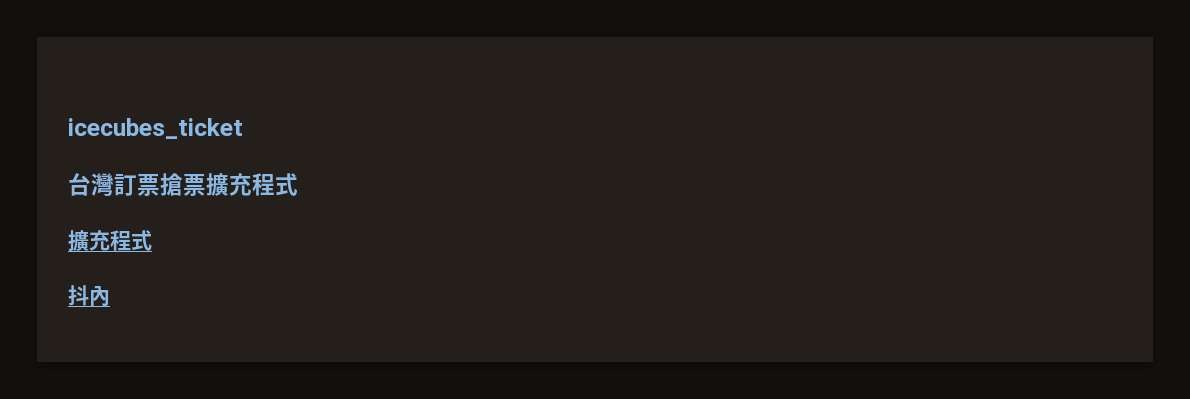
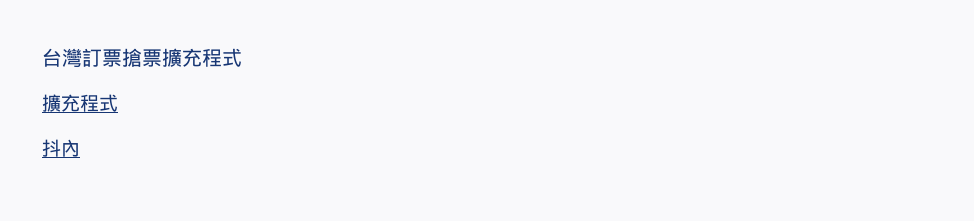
[68,118,243,139] icecubes_ticket // -> (42, 57) none

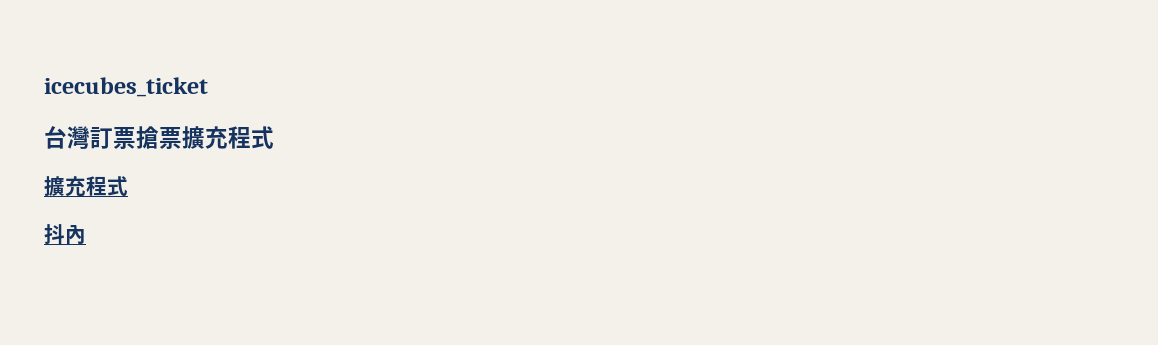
(42, 57) none -> [44,77,208,97] icecubes_ticket //

